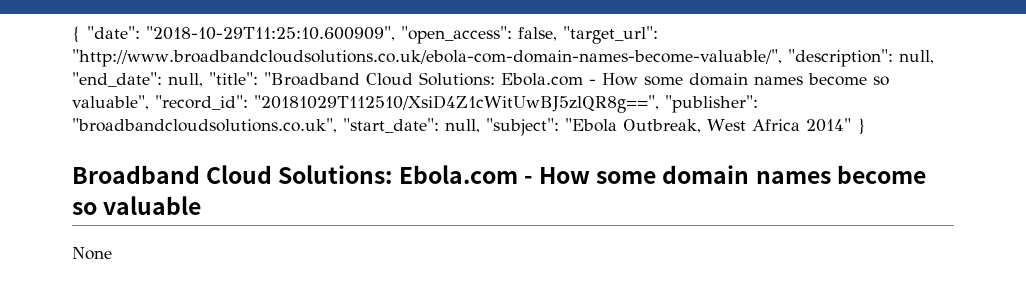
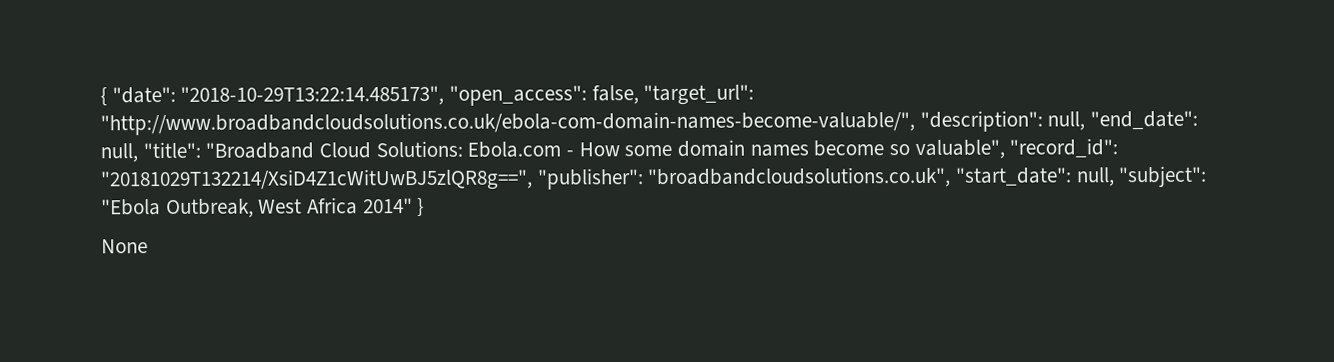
[146,26,395,41] "2018-10-29T11:25:10.600909", -> [180,85,445,106] "2018-10-29T13:22:14.485173",
[254,95,659,113] "20181029T112510/XsiD4Z1cWitUwBJ5zlQR8g==", -> [100,168,533,192] "20181029T132214/XsiD4Z1cWitUwBJ5zlQR8g==",
[72,165,926,184] [72,196,202,215] // Broadband Cloud Solutions: Ebola.com - How some domain names become so valuable -> (425, 207) none

